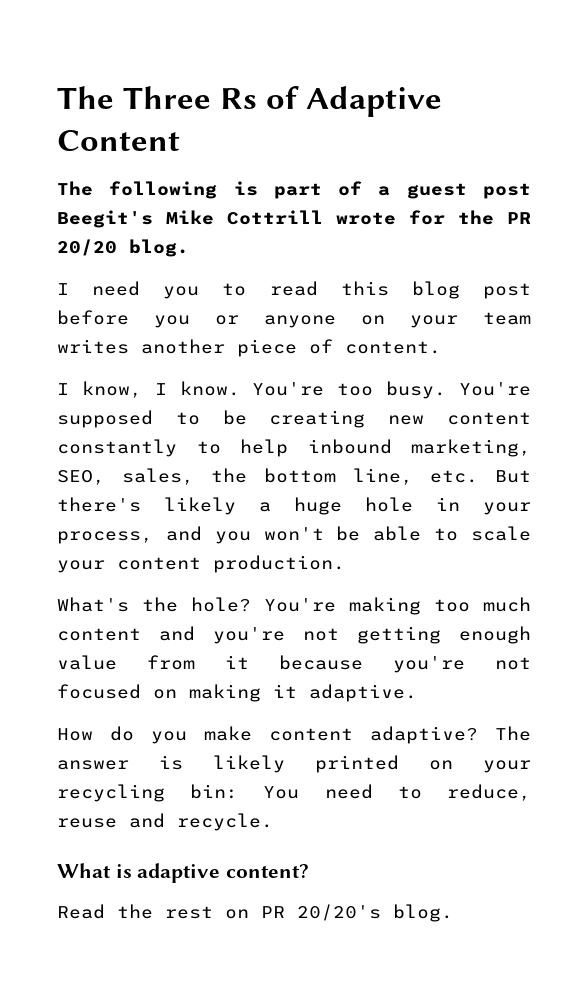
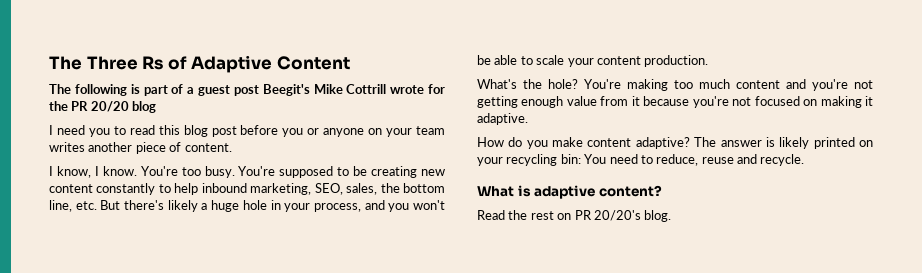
[129,239,189,257] blog. -> [132,101,157,113] blog

